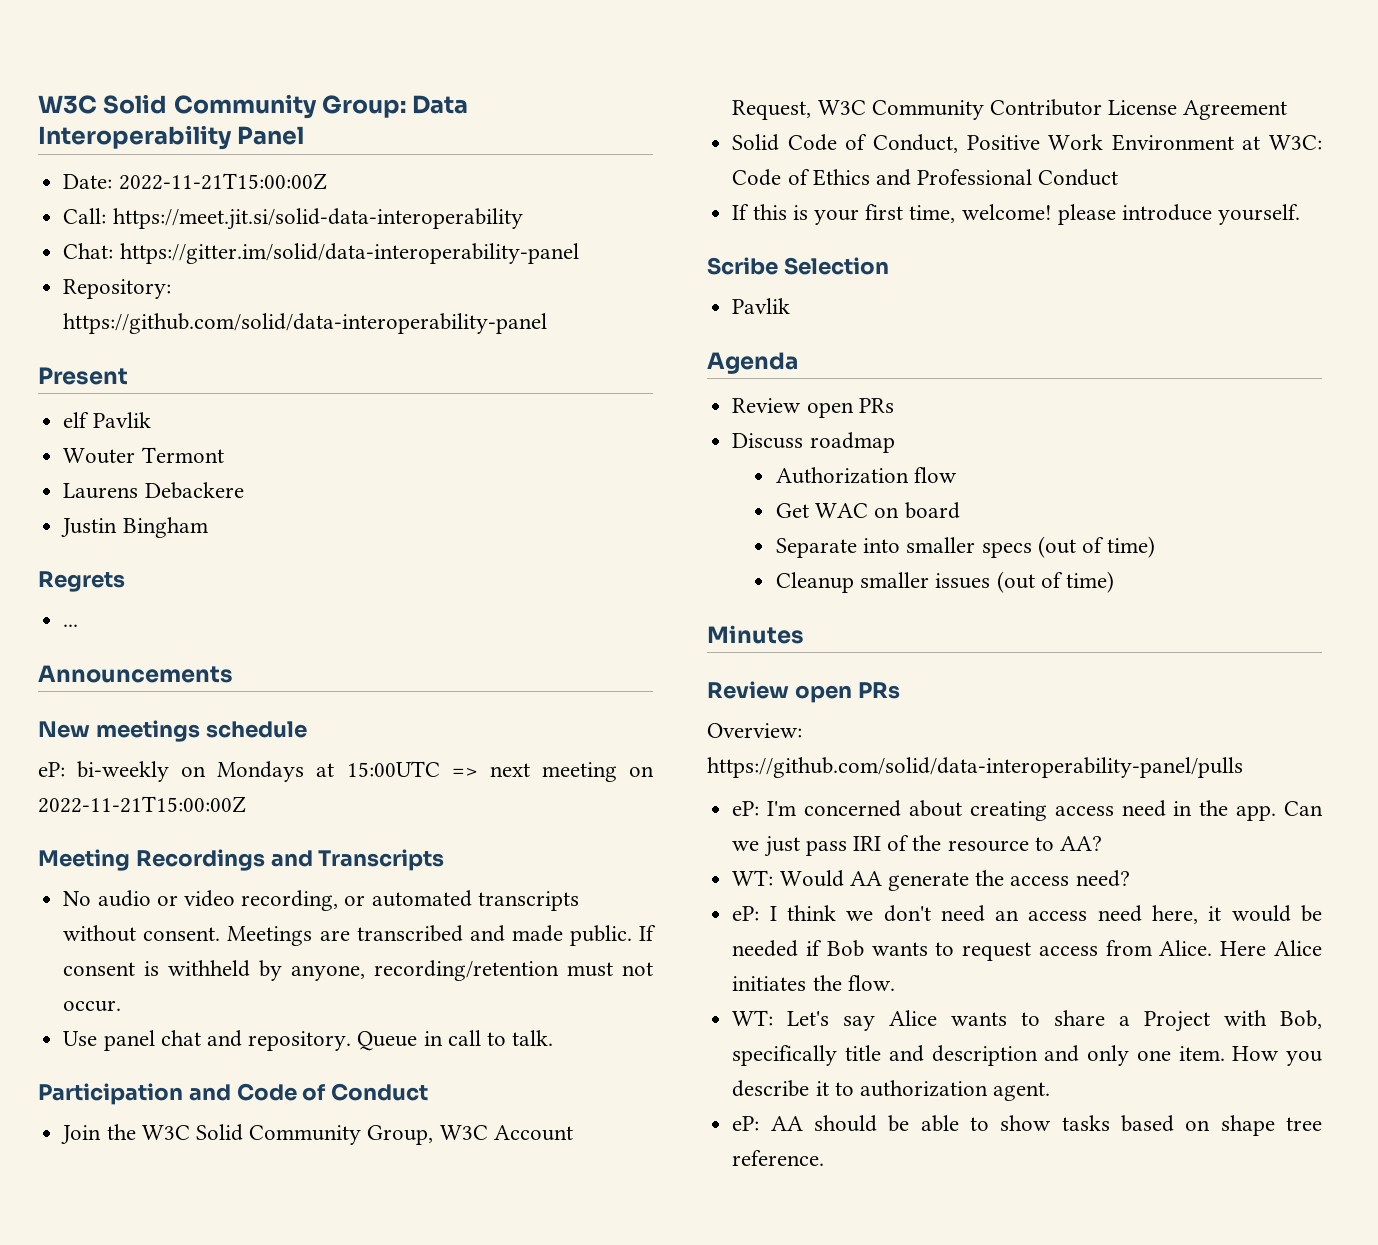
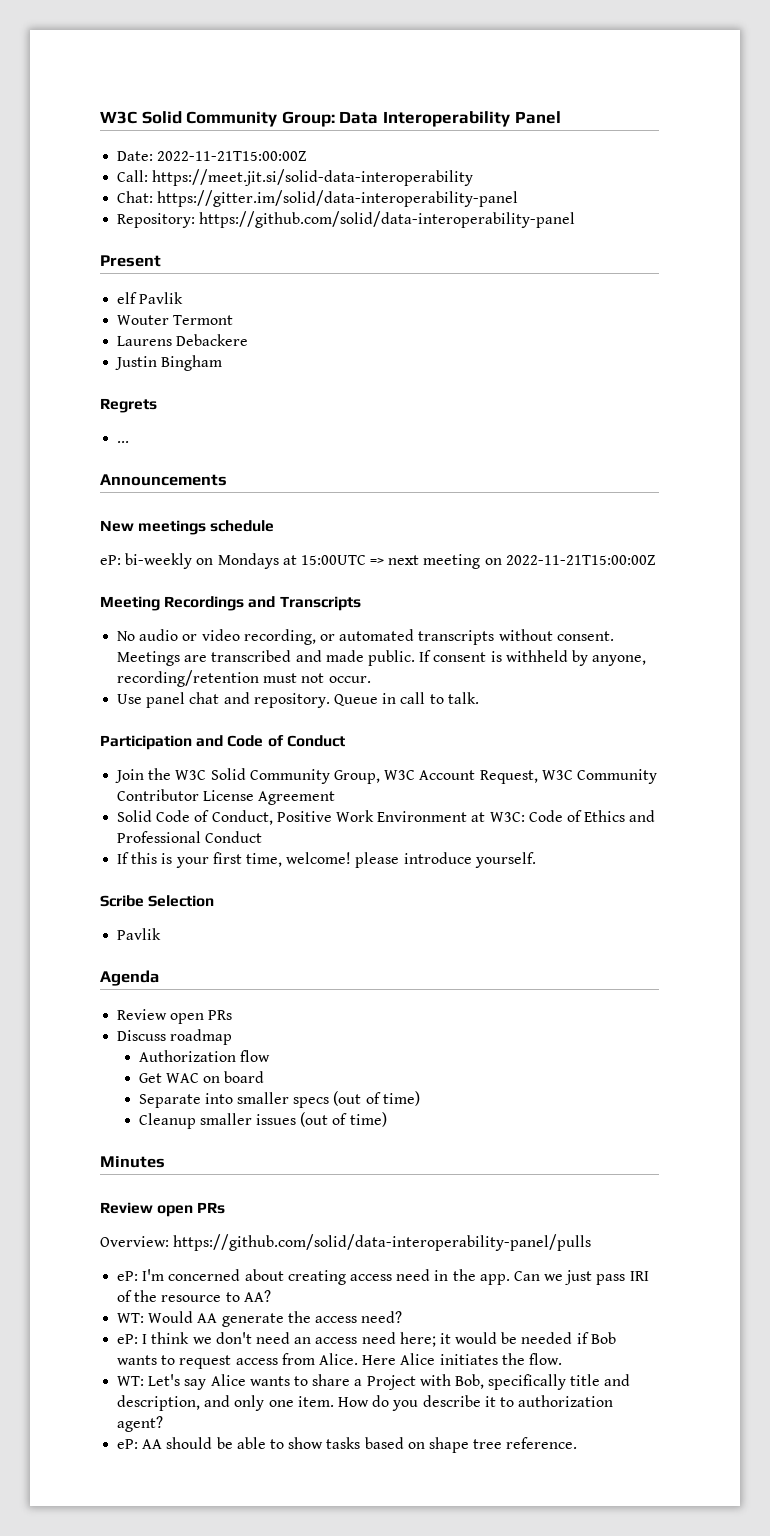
[1152,905,1199,924] here, -> [399,1332,436,1347] here;
[931,1045,1038,1066] description -> [117,1395,201,1411] description,
(1280, 1053) none -> [372,1395,390,1407] do
[993,1082,1051,1101] agent. -> [117,1416,164,1432] agent?

